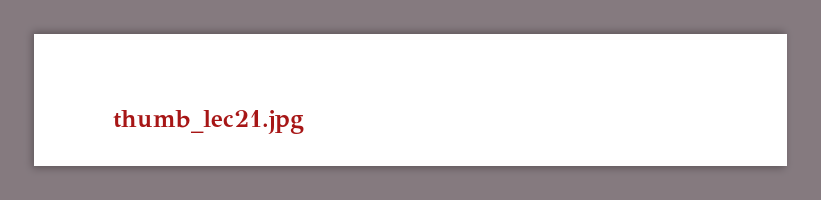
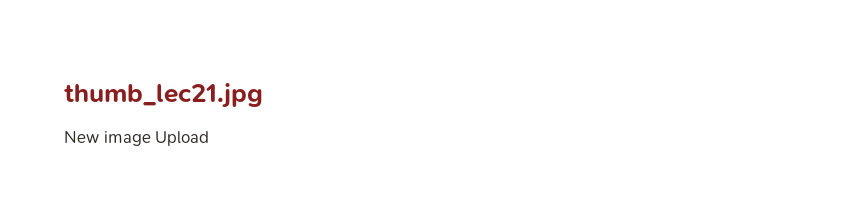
(304, 122) none -> [64,131,210,146] // New image Upload

